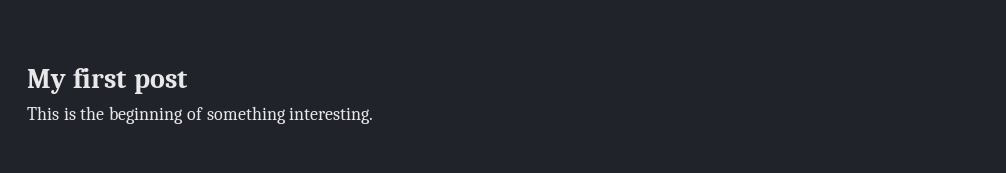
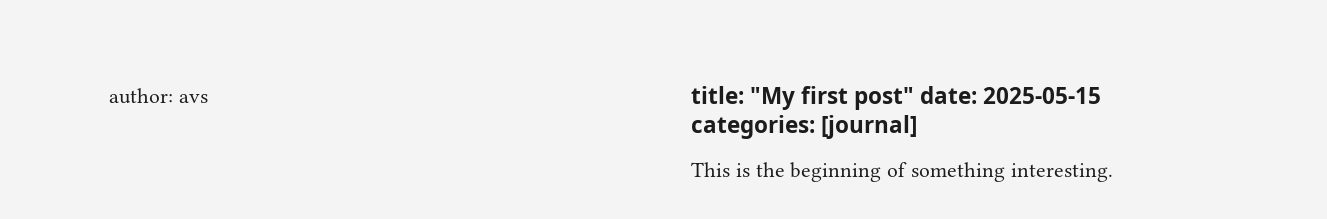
[27,68,188,94] My first post -> [109,88,208,104] [691,86,1102,110] [691,115,918,139] author: avs // title: "My first post" date: 2025-05-15 categories: [journal]

